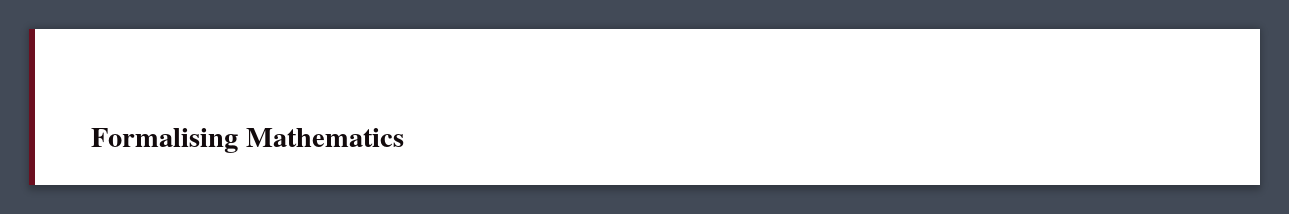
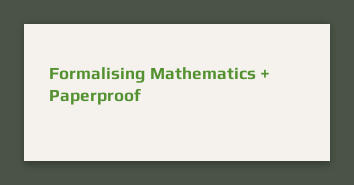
(404, 137) none -> [260,69,271,79] [49,88,141,105] + Paperproof

